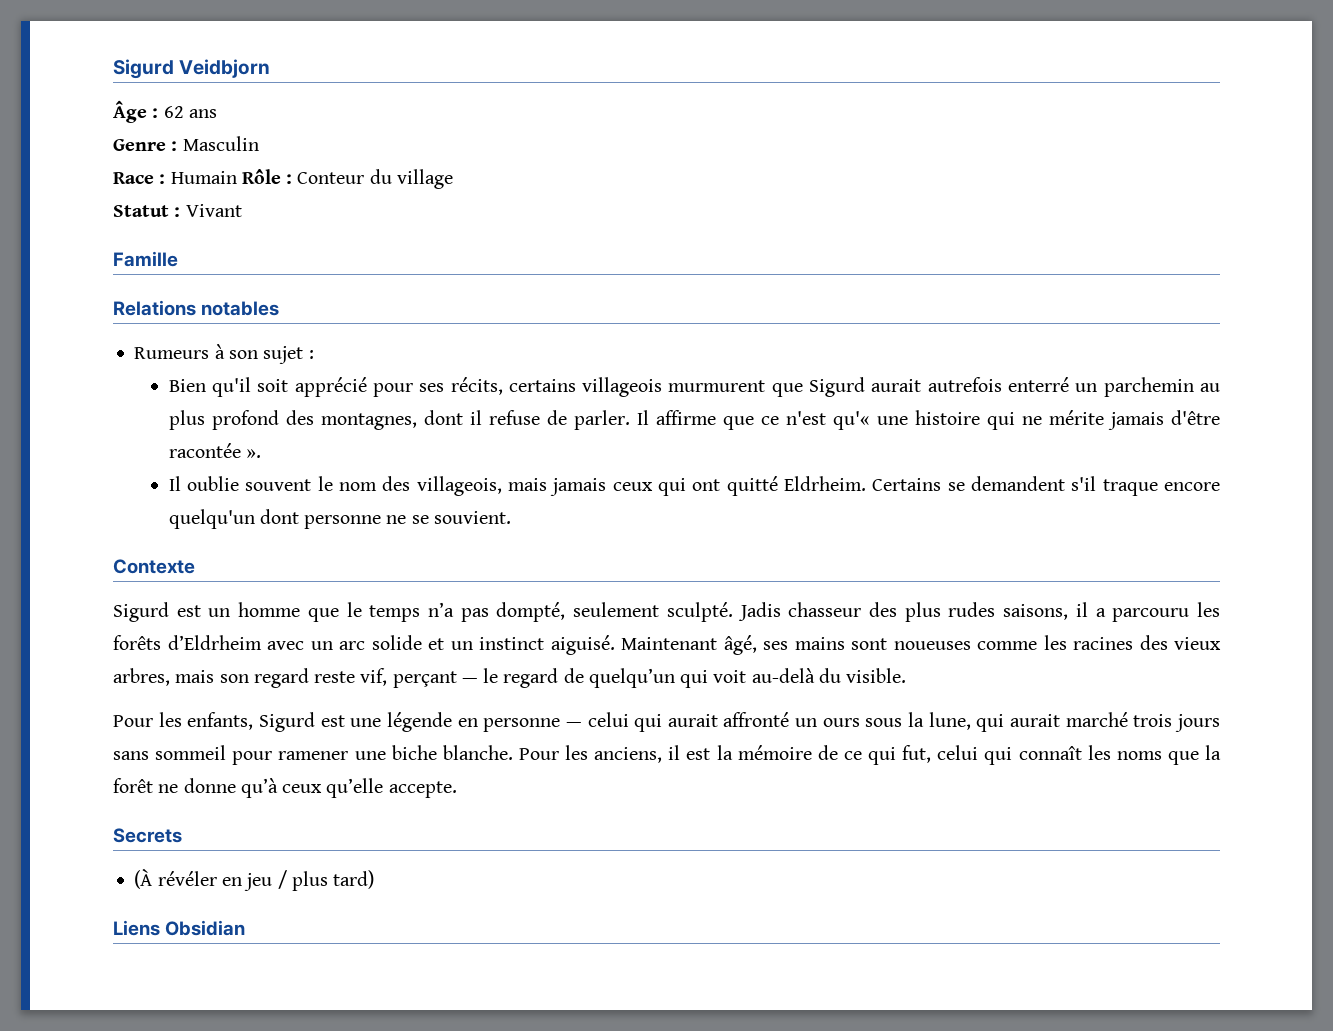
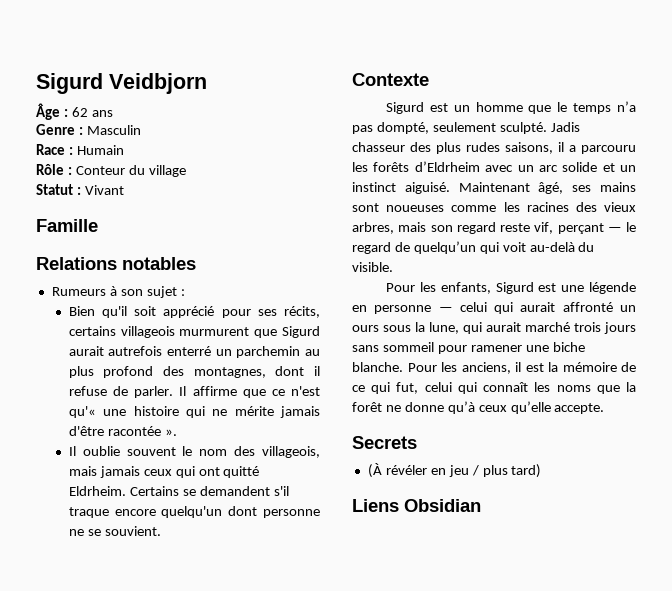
(237, 177) none -> (124, 150) //

